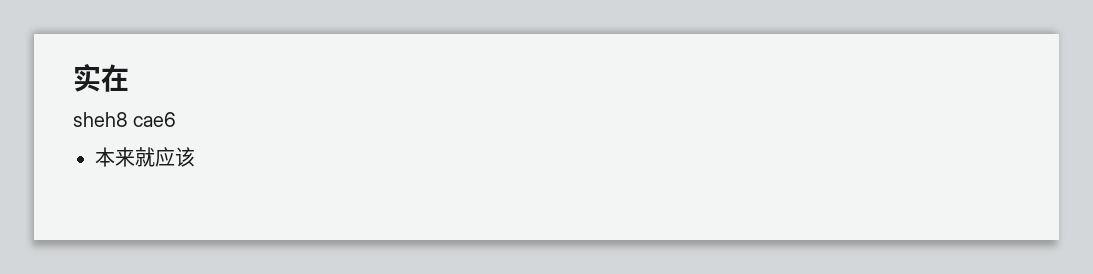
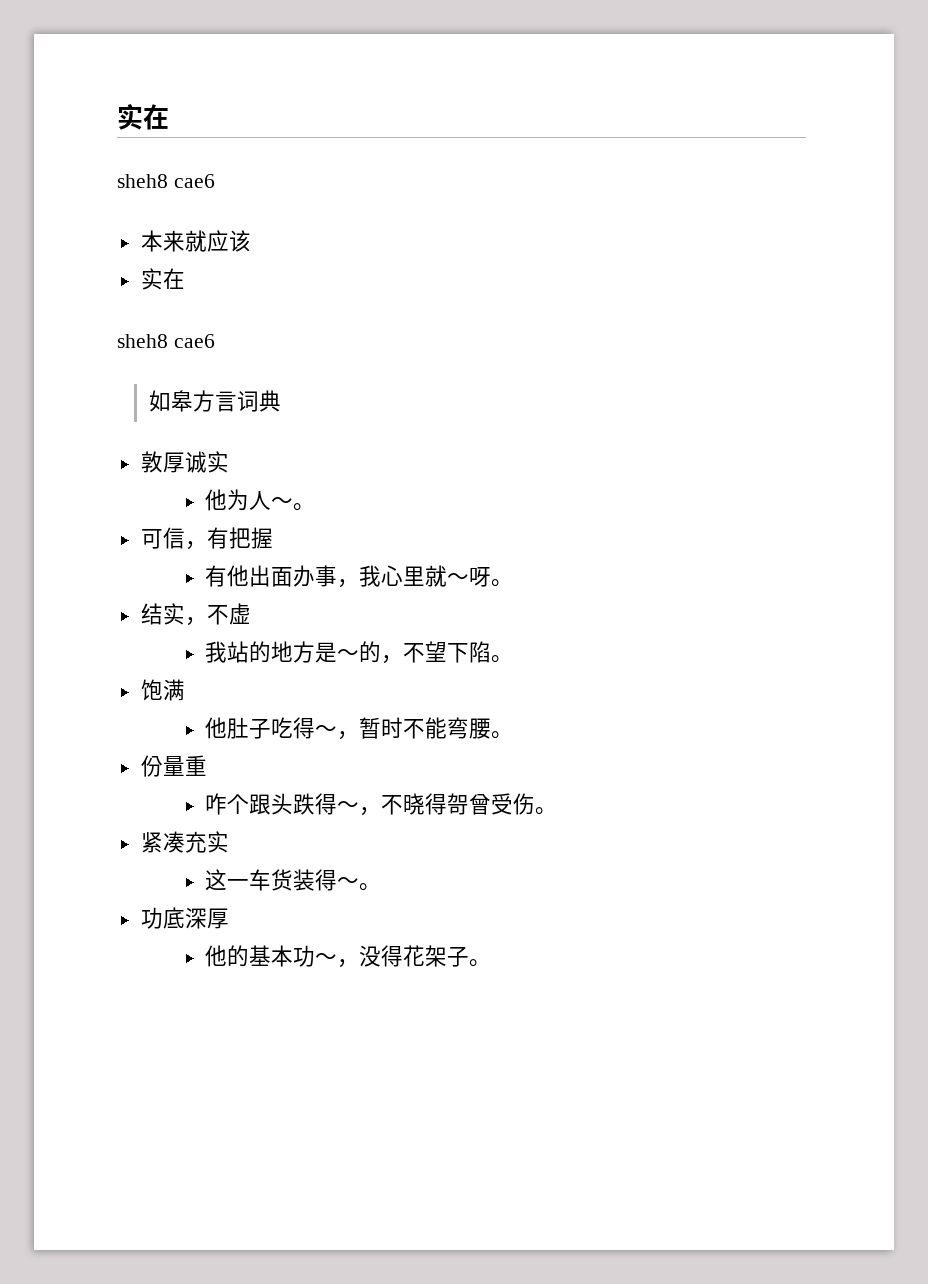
(195, 157) none -> [140,268,185,290] [117,334,215,348] [149,390,282,412] [140,451,229,473] [205,489,316,511] [140,527,273,550] [205,565,514,588] [140,603,251,626] [205,641,514,664] [140,679,185,701] [205,717,514,740] [140,755,207,777] [205,793,558,816] [140,831,229,853] [205,869,382,891] [140,907,229,929] [205,945,492,968] // 实在 // sheh8 cae6 // 如皋方言词典 // 敦厚诚实 // 他为人～。 // 可信，有把握 // 有他出面办事，我心里就～呀。 // 结实，不虚 // 我站的地方是～的，不望下陷。 // 饱满 // 他肚子吃得～，暂时不能弯腰。 // 份量重 // 咋个跟头跌得～，不晓得哿曾受伤。 // 紧凑充实 // 这一车货装得～。 // 功底深厚 // 他的基本功～，没得花架子。

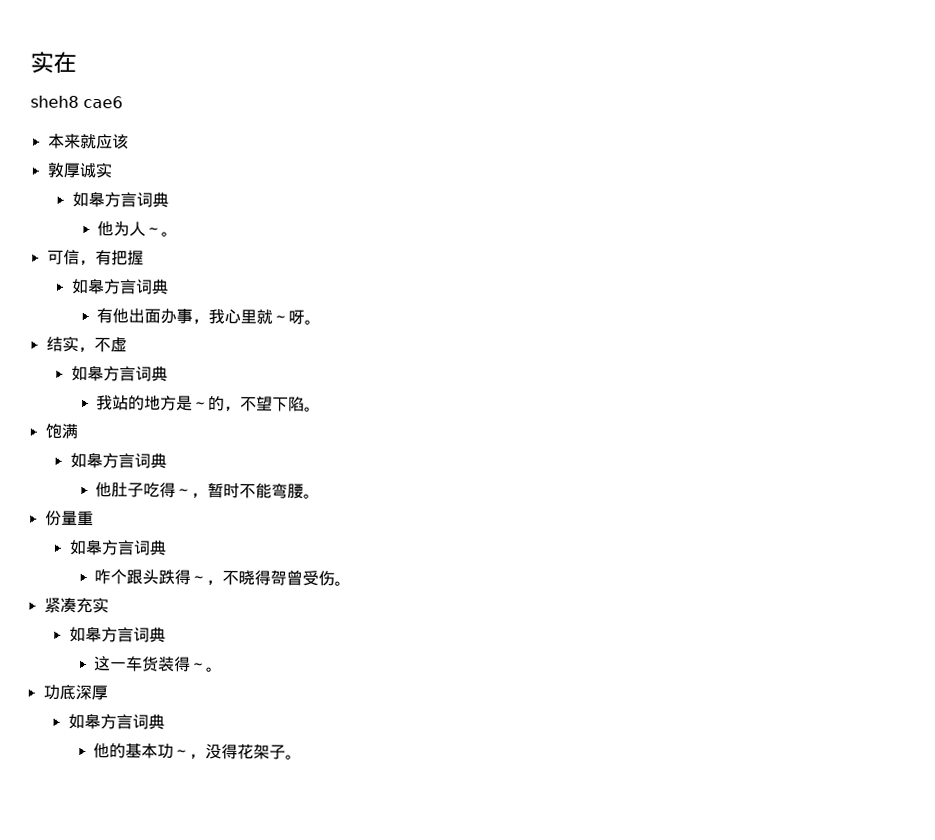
[140,268,185,290] [117,334,215,348] [149,390,282,412] [140,451,229,473] 实在 // sheh8 cae6 // 如皋方言词典 // 敦厚诚实 -> [46,161,113,179] [71,191,169,208] 敦厚诚实 // 如皋方言词典
(273, 538) none -> [70,278,169,295] // 如皋方言词典
(251, 614) none -> [70,365,168,382] // 如皋方言词典
(185, 690) none -> [69,452,167,469] // 如皋方言词典
(207, 765) none -> [68,539,167,556] // 如皋方言词典
(229, 842) none -> [68,626,166,643] // 如皋方言词典
(229, 918) none -> [67,713,165,730] // 如皋方言词典

